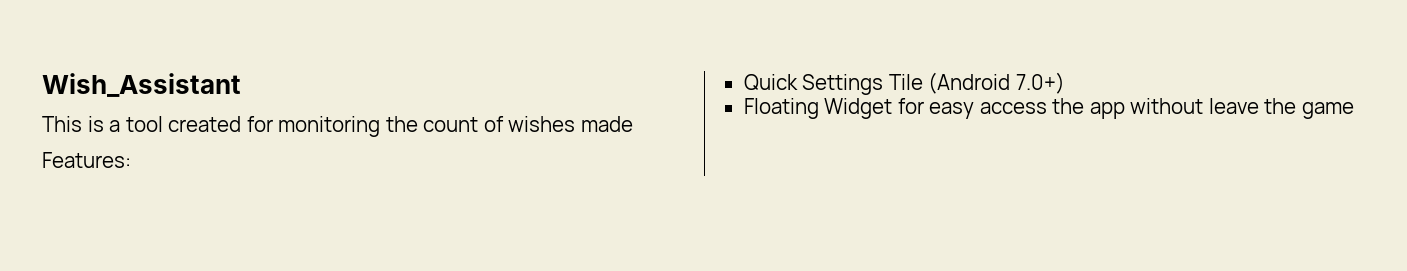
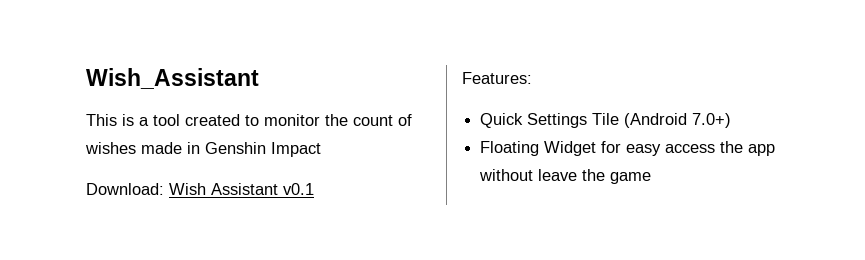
[246,116,381,137] for monitoring -> [245,114,320,126] to monitor
(633, 124) none -> [187,142,321,157] [86,183,314,195] in Genshin Impact // Download: Wish Assistant v0.1

